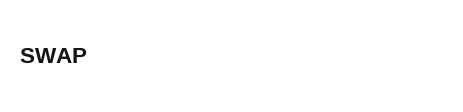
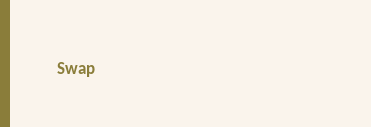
[20,48,87,63] SWAP -> [57,62,95,77] Swap

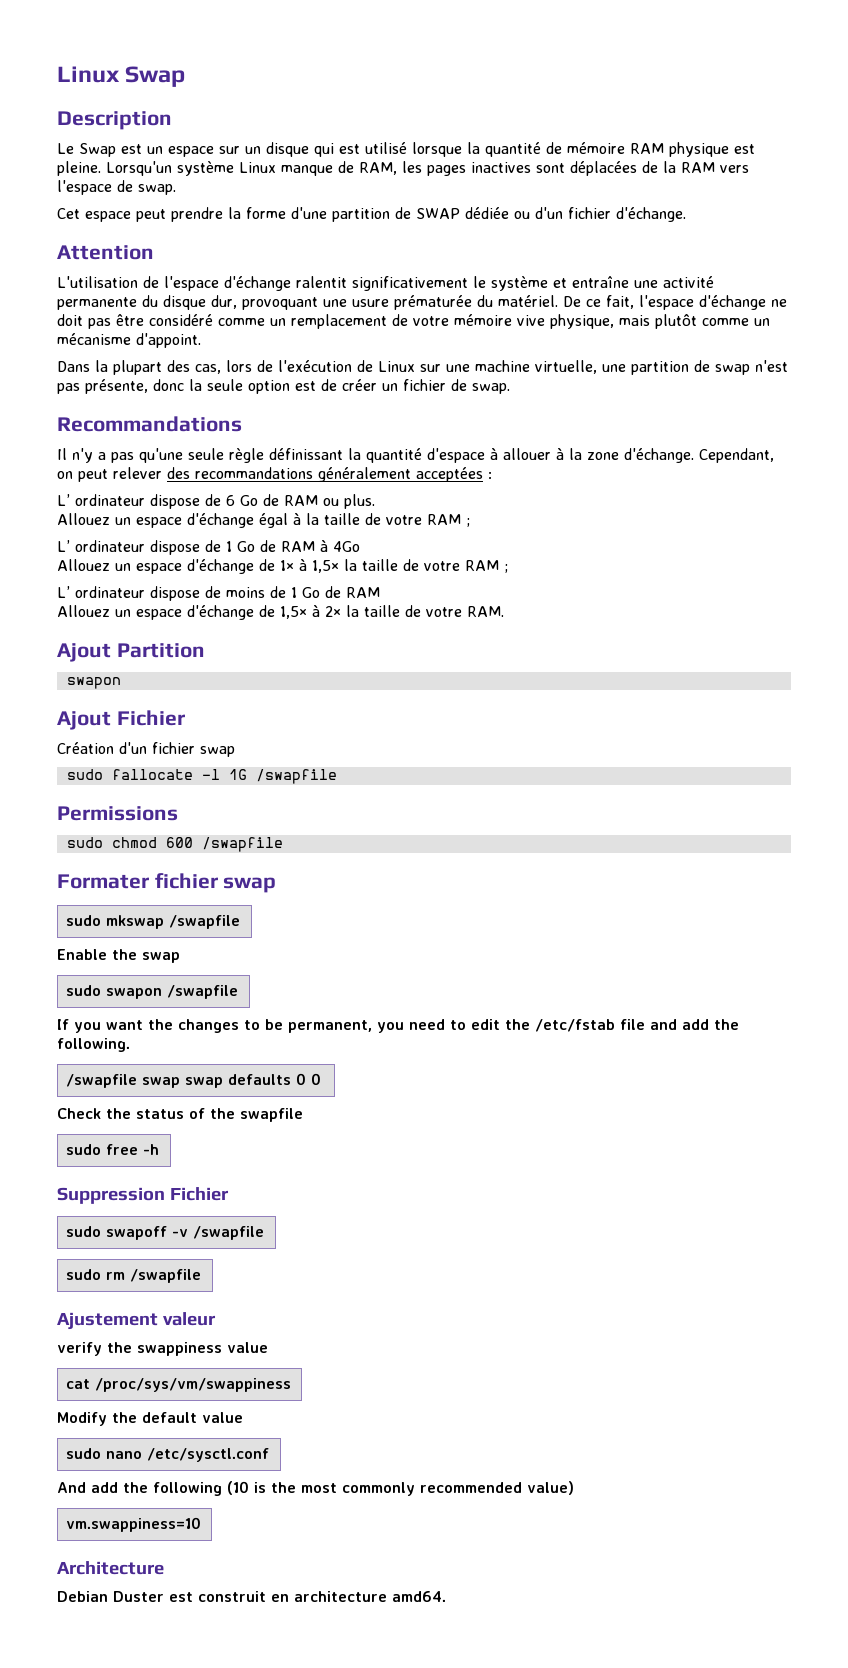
[57,62,95,77] Swap -> [57,66,186,87] [57,111,172,130] [57,142,755,157] [57,161,749,176] [57,180,176,195] [57,207,686,222] [57,245,154,260] [57,276,714,291] [57,295,787,310] [57,314,770,329] [57,333,201,348] [57,360,788,375] [57,379,510,394] [57,416,242,432] [57,448,774,463] [57,467,492,482] [57,494,375,509] [57,513,470,528] [57,540,360,555] [57,559,508,574] [57,586,380,601] [57,605,504,620] [57,643,205,662] [66,677,121,689] [57,710,185,730] [57,742,235,757] [66,769,337,784] [57,806,178,821] [66,837,283,852] [57,873,277,893] [66,915,241,929] [57,949,180,963] [66,985,239,999] [57,1019,739,1033] [57,1038,130,1052] [66,1073,322,1088] [57,1108,303,1122] [66,1144,160,1155] [57,1187,229,1204] [66,1226,265,1240] [66,1269,202,1283] [57,1312,216,1330] [57,1342,268,1356] [66,1378,292,1392] [57,1412,243,1426] [66,1448,270,1462] [57,1481,574,1496] [66,1517,202,1532] [57,1561,164,1575] [57,1591,446,1602] Linux Swap // Description // Le Swap est un espace sur un disque qui est utilisé lorsque la quantité de mémoire RAM physique est pleine. Lorsqu'un système Linux manque de RAM, les pages inactives sont déplacées de la RAM vers l'espace de swap. // Cet espace peut prendre la forme d'une partition de SWAP dédiée ou d'un fichier d'échange. // Attention // L'utilisation de l'espace d'échange ralentit significativement le système et entraîne une activité permanente du disque dur, provoquant une usure prématurée du matériel. De ce fait, l'espace d'échange ne doit pas être considéré comme un remplacement de votre mémoire vive physique, mais plutôt comme un mécanisme d'appoint. // Dans la plupart des cas, lors de l'exécution de Linux sur une machine virtuelle, une partition de swap n'est pas présente, donc la seule option est de créer un fichier de swap. // Recommandations // Il n'y a pas qu'une seule règle définissant la quantité d'espace à allouer à la zone d'échange. Cependant, on peut relever des recommandations généralement acceptées : // L’ ordinateur dispose de 6 Go de RAM ou plus. // Allouez un espace d'échange égal à la taille de votre RAM ; // L’ ordinateur dispose de 1 Go de RAM à 4Go // Allouez un espace d'échange de 1× à 1,5× la taille de votre RAM ; // L’ ordinateur dispose de moins de 1 Go de RAM // Allouez un espace d'échange de 1,5× à 2× la taille de votre RAM. // Ajout Partition // swapon // Ajout Fichier // Création d'un fichier swap // sudo fallocate -l 1G /swapfile // Permissions // sudo chmod 600 /swapfile // Formater fichier swap // sudo mkswap /swapfile // Enable the swap // sudo swapon /swapfile // If you want the changes to be permanent, you need to edit the /etc/fstab file and add the following. // /swapfile swap swap defaults 0 0 // Check the status of the swapfile // sudo free -h // Suppression Fichier // sudo swapoff -v /swapfile // sudo rm /swapfile // Ajustement valeur // verify the swappiness value // cat /proc/sys/vm/swappiness // Modify the default value // sudo nano /etc/sysctl.conf // And add the following (10 is the most commonly recommended value) // vm.swappiness=10 // Architecture // Debian Duster est construit en architecture amd64.

